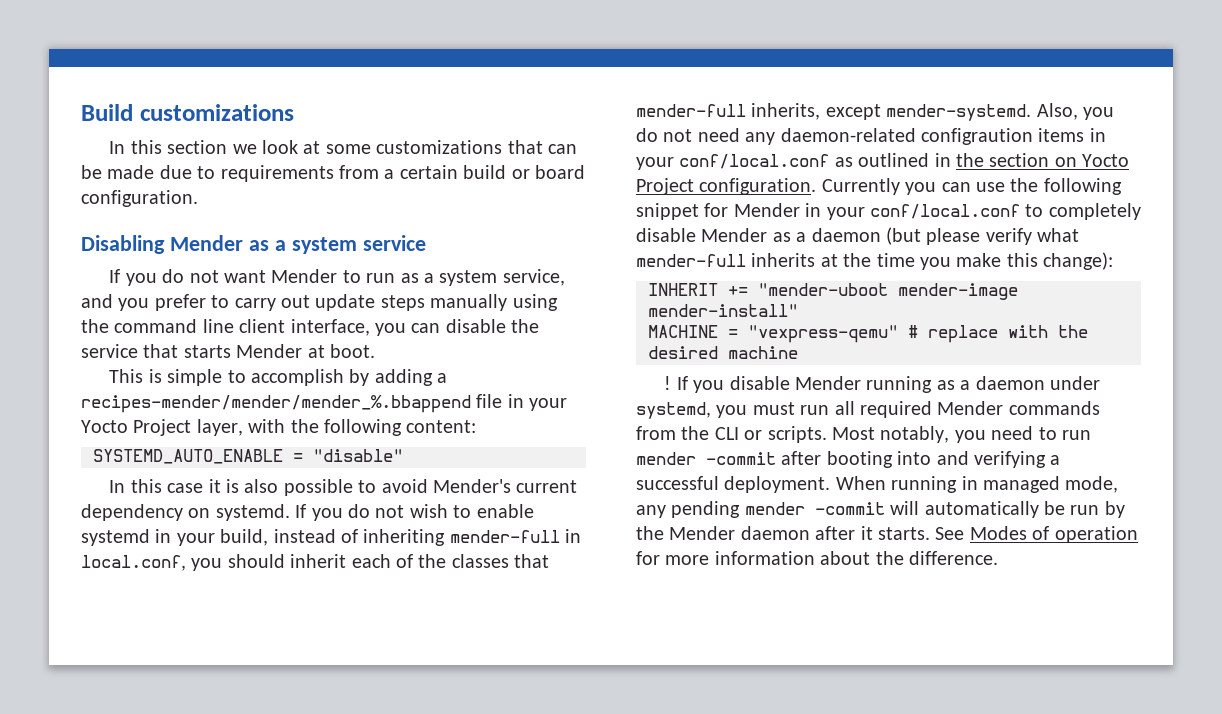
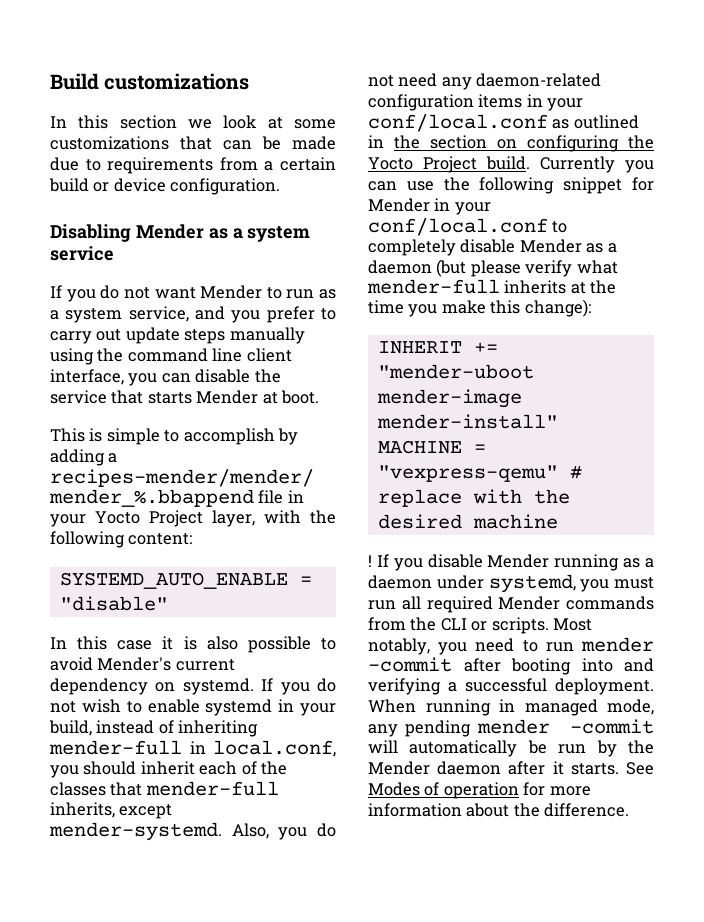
[534,165,585,179] board -> [113,178,166,192] device
[921,128,1033,145] configraution -> [368,94,474,111] configuration
[1082,154,1130,167] [636,178,817,195] Yocto Project configuration. -> [527,135,654,152] [368,156,530,173] configuring the Yocto Project build.

